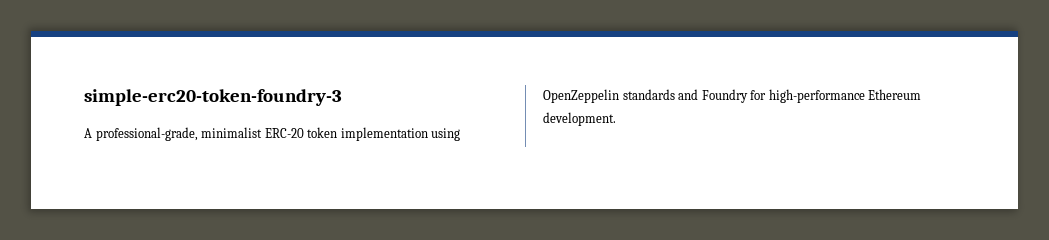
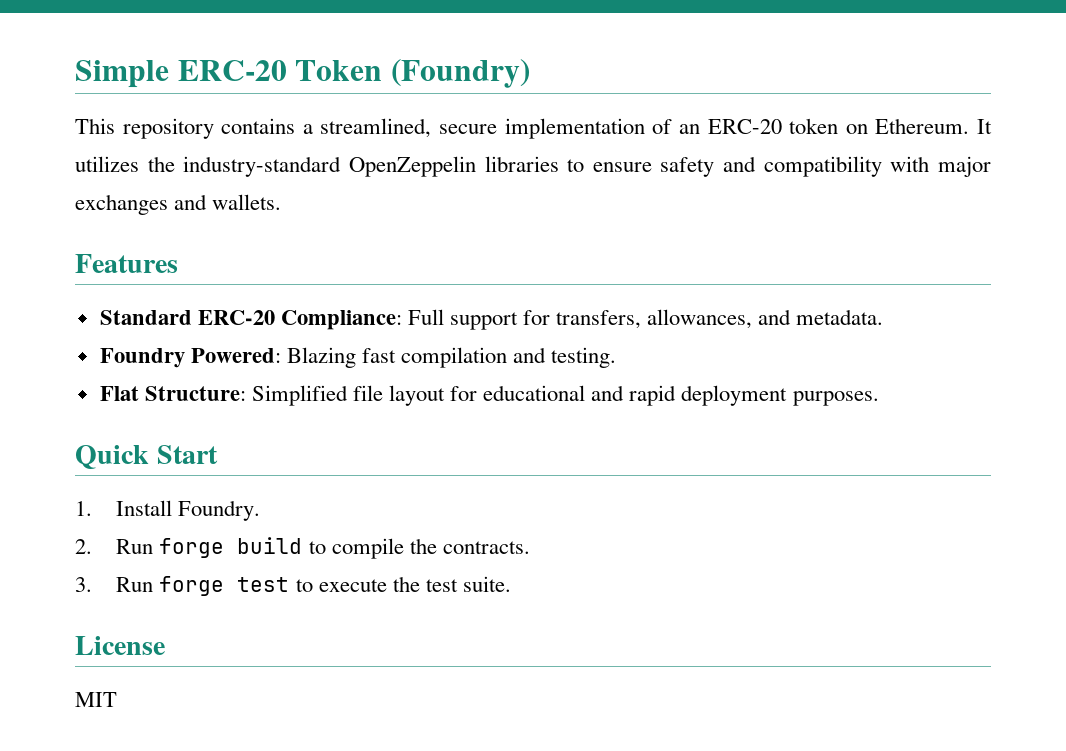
[84,89,342,106] [84,127,461,141] [543,89,922,103] [543,112,616,126] simple-erc20-token-foundry-3 // A professional-grade, minimalist ERC-20 token implementation using OpenZeppelin standards and Foundry for high-performance Ethereum development. -> [75,59,530,88] [75,118,993,139] [75,156,991,177] [75,194,282,215] [75,254,178,273] [99,309,884,330] [99,347,617,368] [99,385,879,406] [75,445,218,469] [75,500,261,521] [75,537,530,559] [75,576,511,596] [75,636,165,655] [75,692,117,707] Simple ERC-20 Token (Foundry) // This repository contains a streamlined, secure implementation of an ERC-20 token on Ethereum. It utilizes the industry-standard OpenZeppelin libraries to ensure safety and compatibility with major exchanges and wallets. // Features // Standard ERC-20 Compliance: Full support for transfers, allowances, and metadata. // Foundry Powered: Blazing fast compilation and testing. // Flat Structure: Simplified file layout for educational and rapid deployment purposes. // Quick Start // 1. Install Foundry. // 2. Run forge build to compile the contracts. // 3. Run forge test to execute the test suite. // License // MIT

